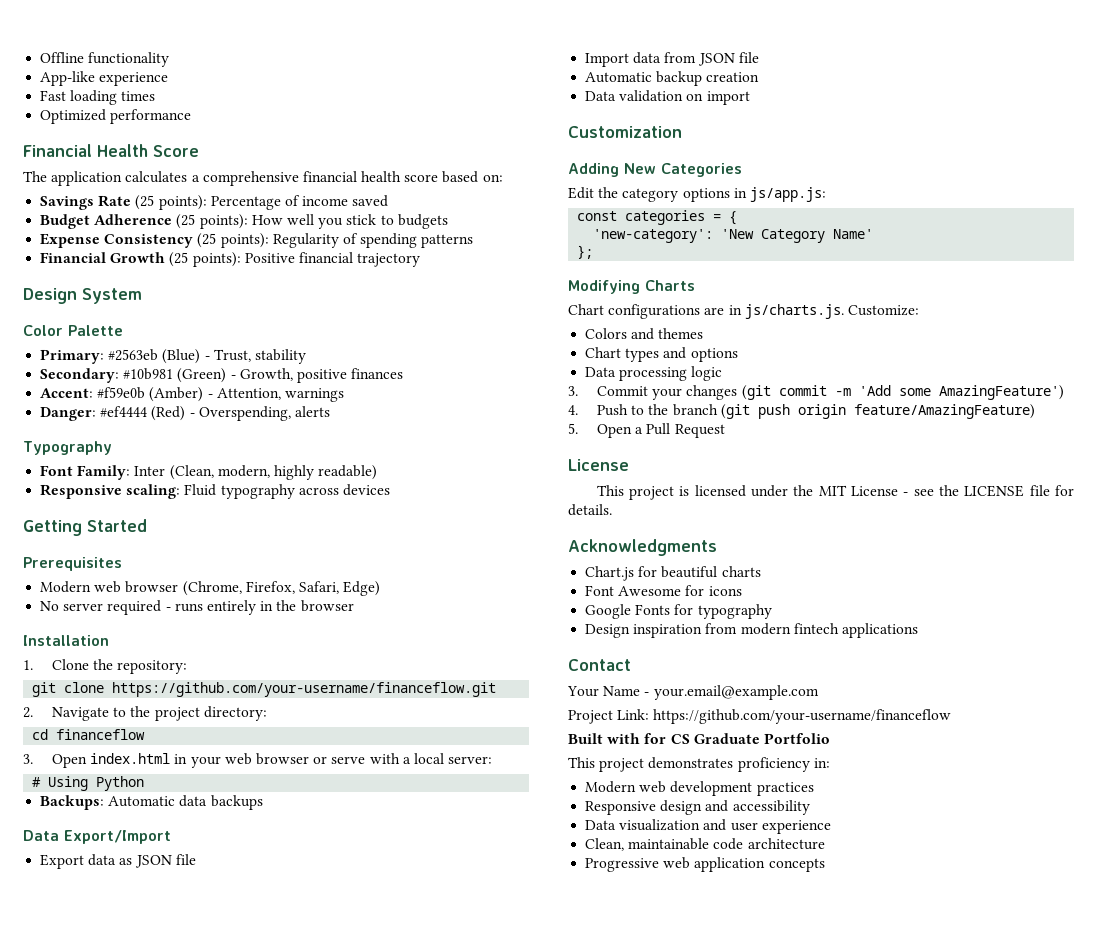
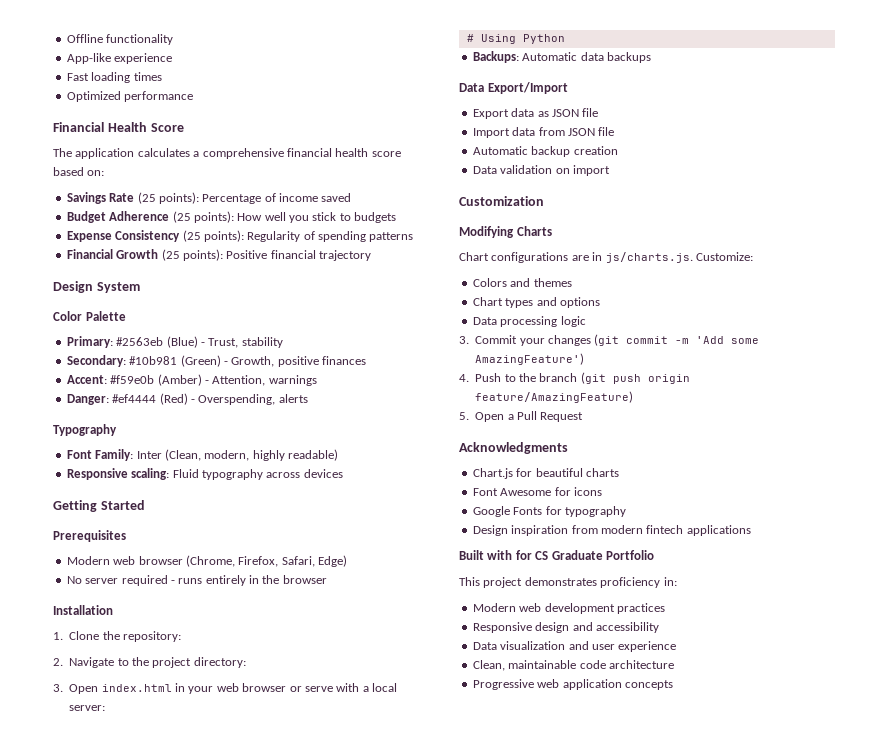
[32,682,497,697] // git clone https://github.com/your-username/financeflow.git -> (181, 636) none
[32,729,146,740] // cd financeflow -> (246, 662) none
[568,163,742,177] [568,187,826,202] [577,210,738,225] [593,229,874,243] [577,245,594,259] // Adding New Categories // Edit the category options in js/app.js: // const categories = { // 'new-category': 'New Category Name' // }; -> (544, 201) none
[568,459,629,471] [596,485,1074,500] [568,504,612,516] // License // This project is licensed under the MIT License - see the LICENSE file for details. -> (584, 417) none
[568,659,631,671] [567,685,819,700] [568,709,952,724] // Contact // Your Name - your.email@example.com // Project Link: https://github.com/your-username/financeflow -> (751, 530) none

